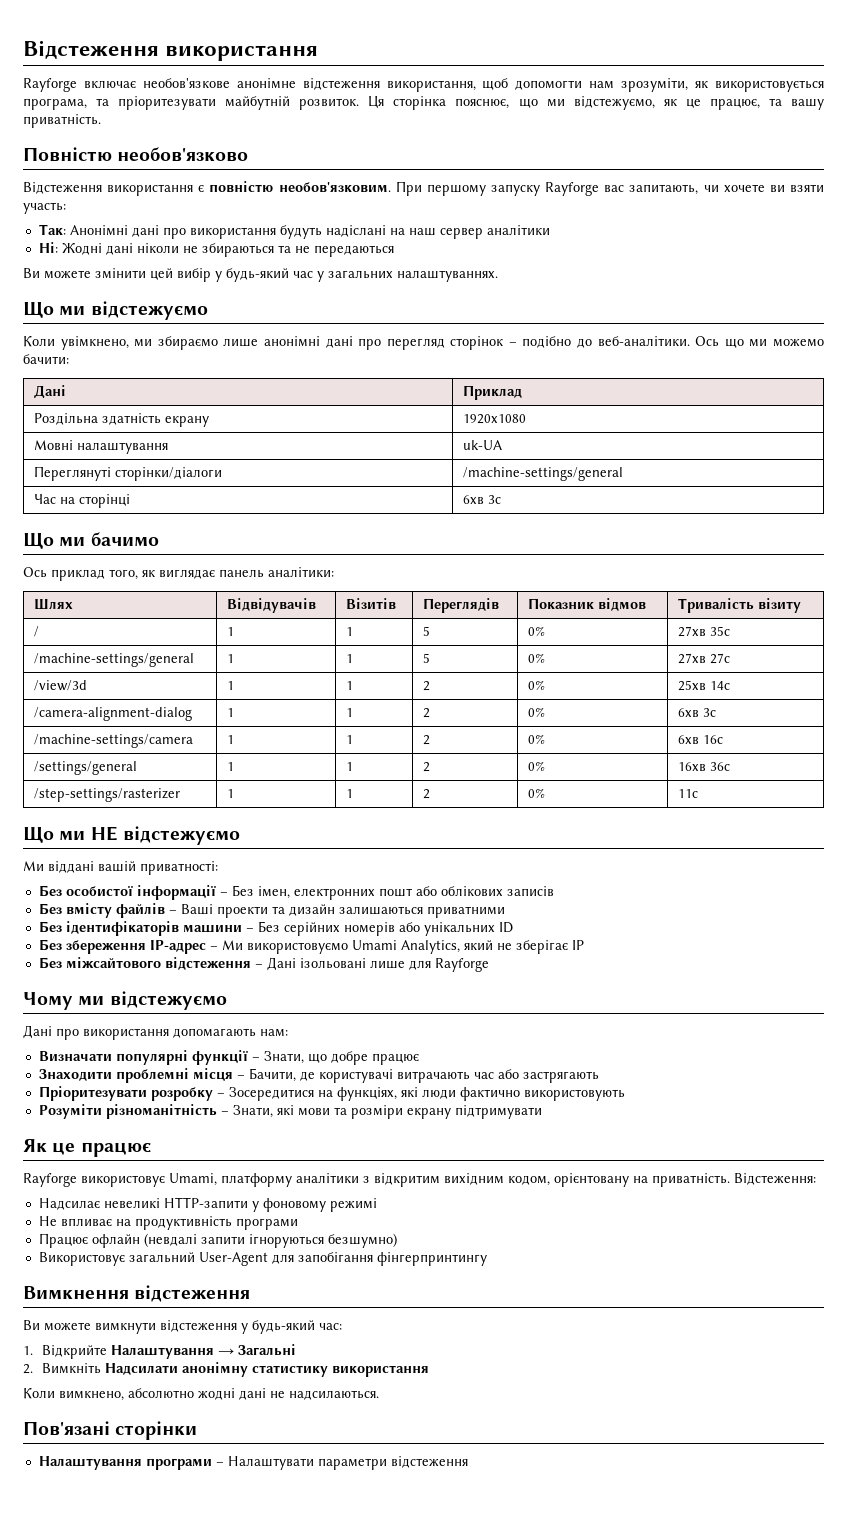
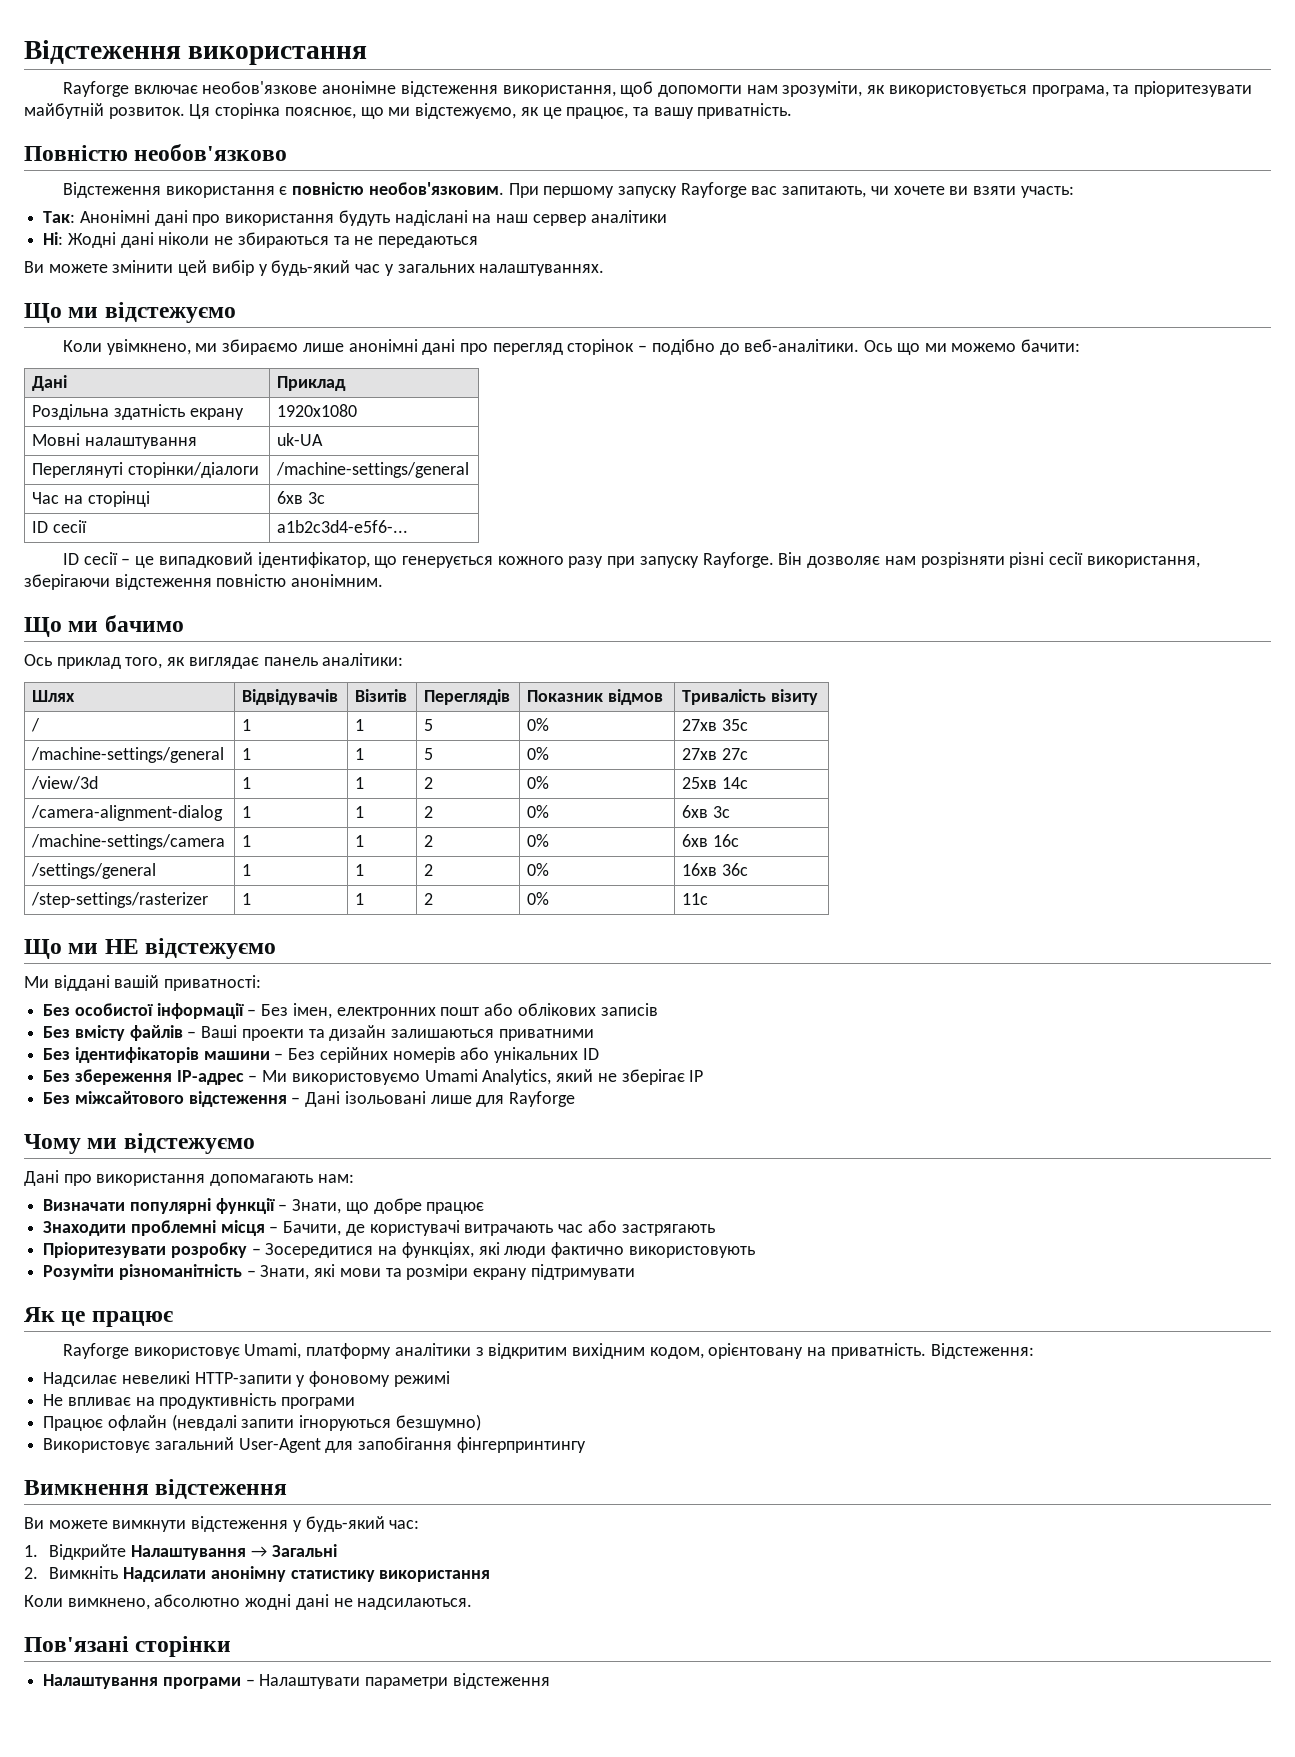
(502, 499) none -> [32,520,87,533] [277,520,409,533] [62,552,1200,568] [24,574,384,590] // ID сесії | a1b2c3d4-e5f6-... // ID сесії – це випадковий ідентифікатор, що генерується кожного разу при запуску Rayforge. Він дозволяє нам розрізняти різні сесії використання, зберігаючи відстеження повністю анонімним.

